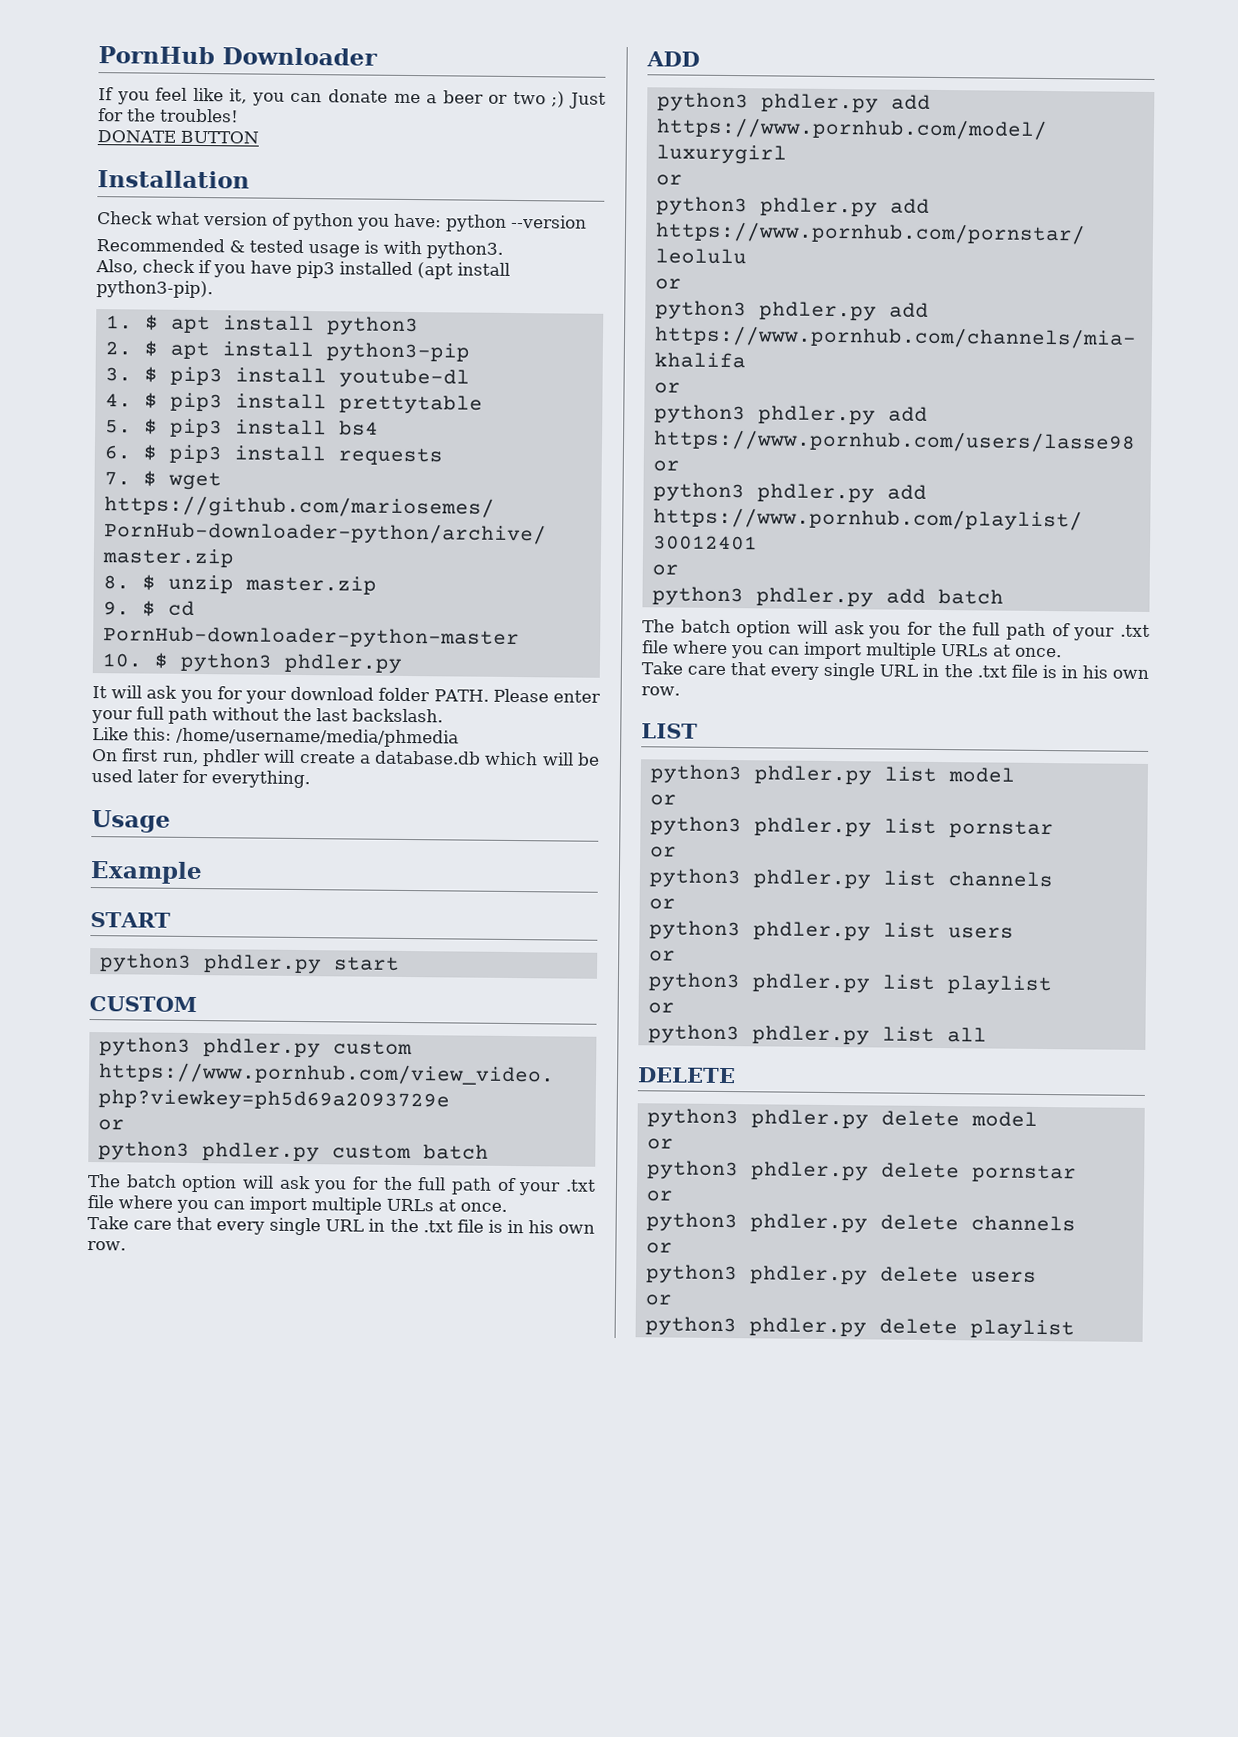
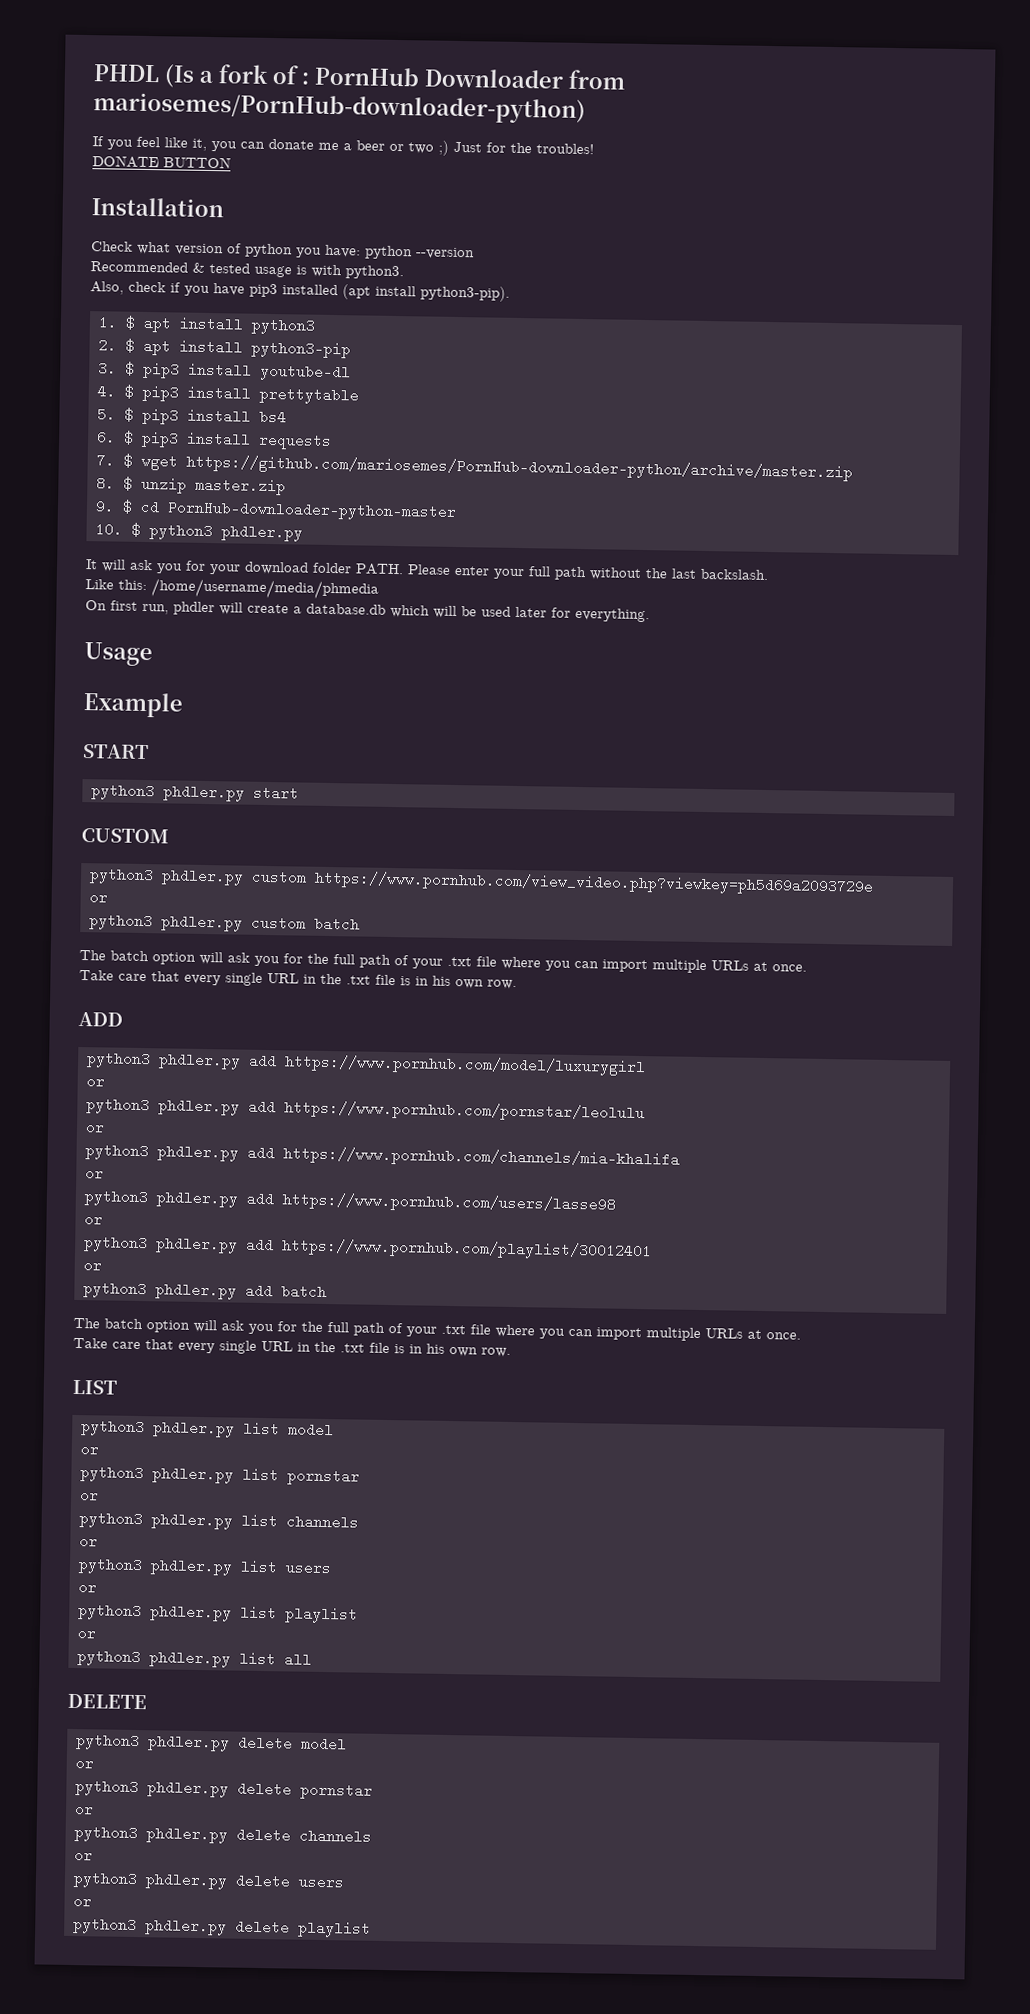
(98, 55) none -> [93,64,309,88] PHDL (Is a fork of :
(378, 56) none -> [568,69,626,90] [93,92,586,125] from mariosemes/PornHub-downloader-python)

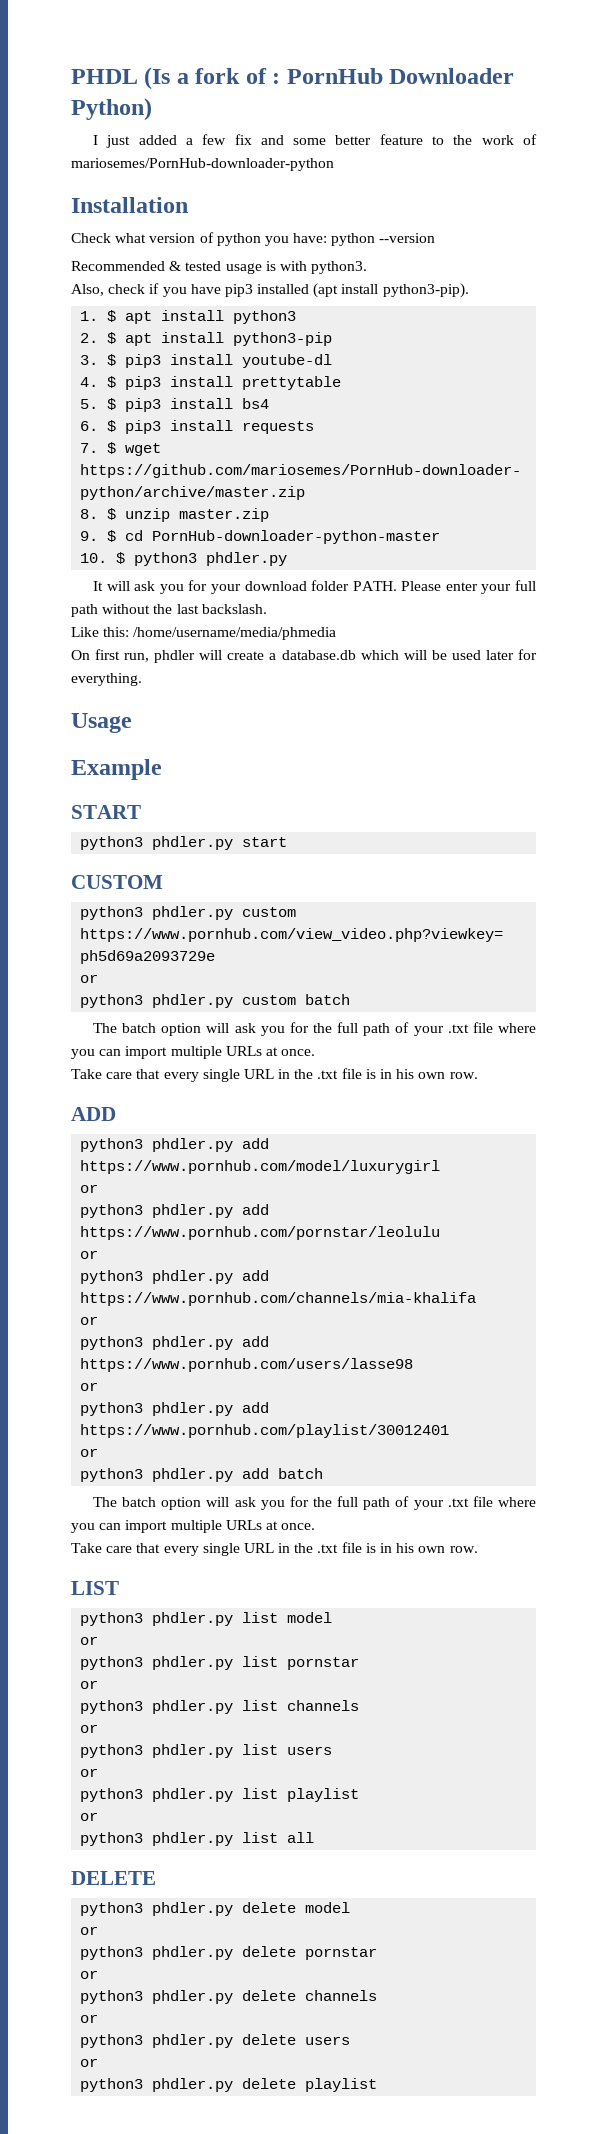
[568,69,626,90] [93,92,586,125] [92,136,594,156] [92,155,231,169] from mariosemes/PornHub-downloader-python) // If you feel like it, you can donate me a beer or two ;) Just for the troubles! // DONATE BUTTON -> [71,98,152,121] [93,134,537,148] [71,158,334,171] Python) // I just added a few fix and some better feature to the work of mariosemes/PornHub-downloader-python

